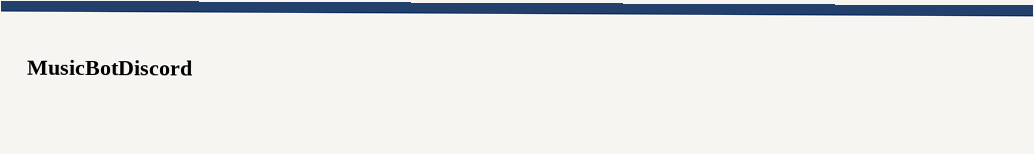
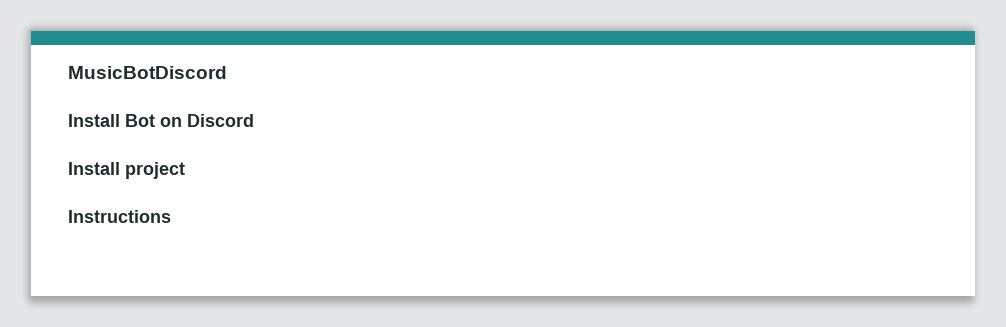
(193, 67) none -> [68,114,254,127] [68,162,185,179] [68,210,171,223] // Install Bot on Discord // Install project // Instructions

